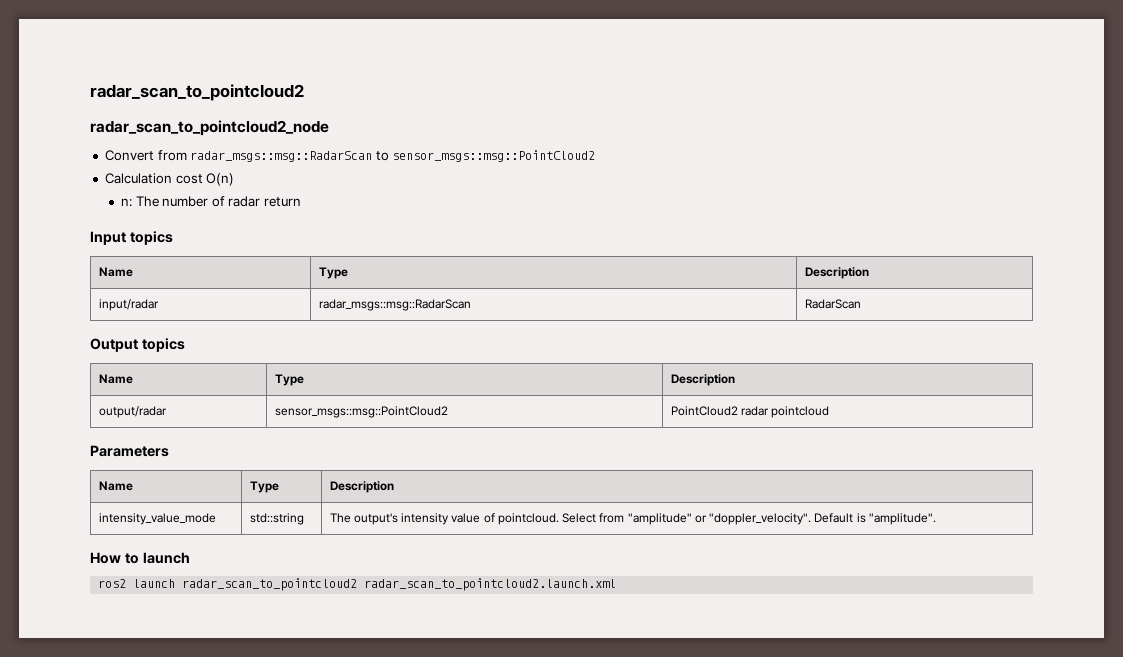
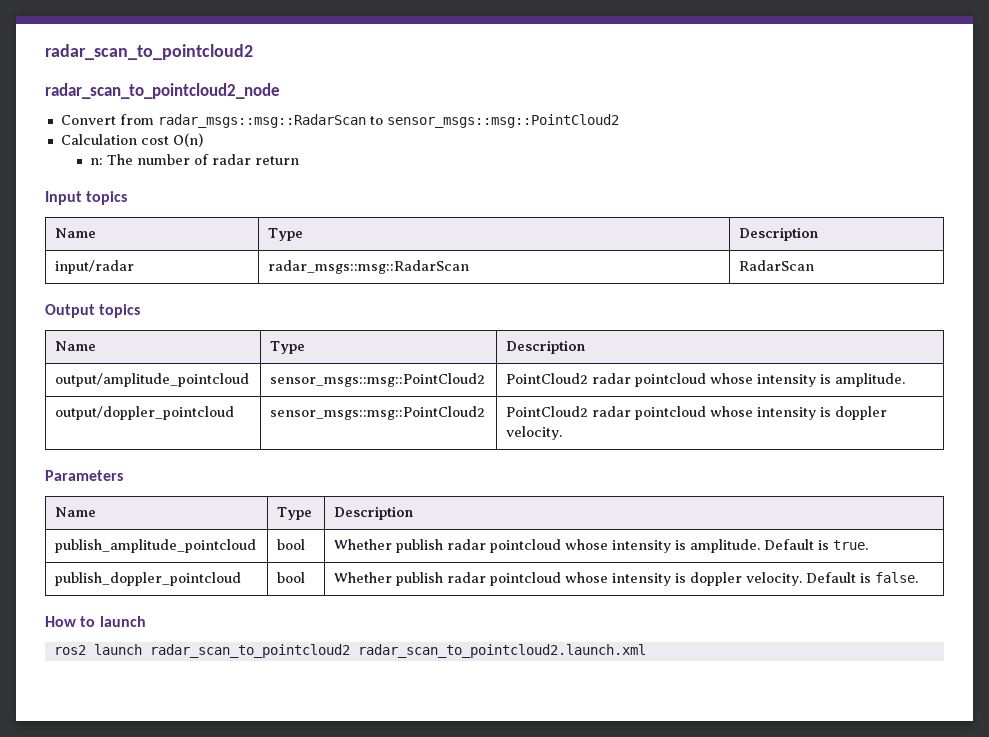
[98,406,167,418] [274,406,448,418] [670,406,830,418] [90,445,169,457] [98,481,133,491] [249,481,279,493] [329,481,394,493] [98,513,216,525] [249,513,304,525] [329,513,936,525] output/radar | sensor_msgs::msg::PointCloud2 | PointCloud2 radar pointcloud // Parameters // Name | Type | Description // intensity_value_mode | std::string | The output's intensity value of pointcloud. Select from "amplitude" or "doppler_velocity". Default is "amplitude". -> [55,373,250,387] [270,373,486,387] [506,373,906,387] [55,406,235,420] [270,406,486,420] [506,406,888,420] [506,426,563,440] [45,470,123,481] [55,507,97,517] [277,507,313,520] [334,506,414,520] [55,539,257,553] [277,539,306,550] [334,539,869,553] [55,572,242,586] [277,572,306,583] [334,572,919,586] output/amplitude_pointcloud | sensor_msgs::msg::PointCloud2 | PointCloud2 radar pointcloud whose intensity is amplitude. // output/doppler_pointcloud | sensor_msgs::msg::PointCloud2 | PointCloud2 radar pointcloud whose intensity is doppler velocity. // Parameters // Name | Type | Description // publish_amplitude_pointcloud | bool | Whether publish radar pointcloud whose intensity is amplitude. Default is true. // publish_doppler_pointcloud | bool | Whether publish radar pointcloud whose intensity is doppler velocity. Default is false.

